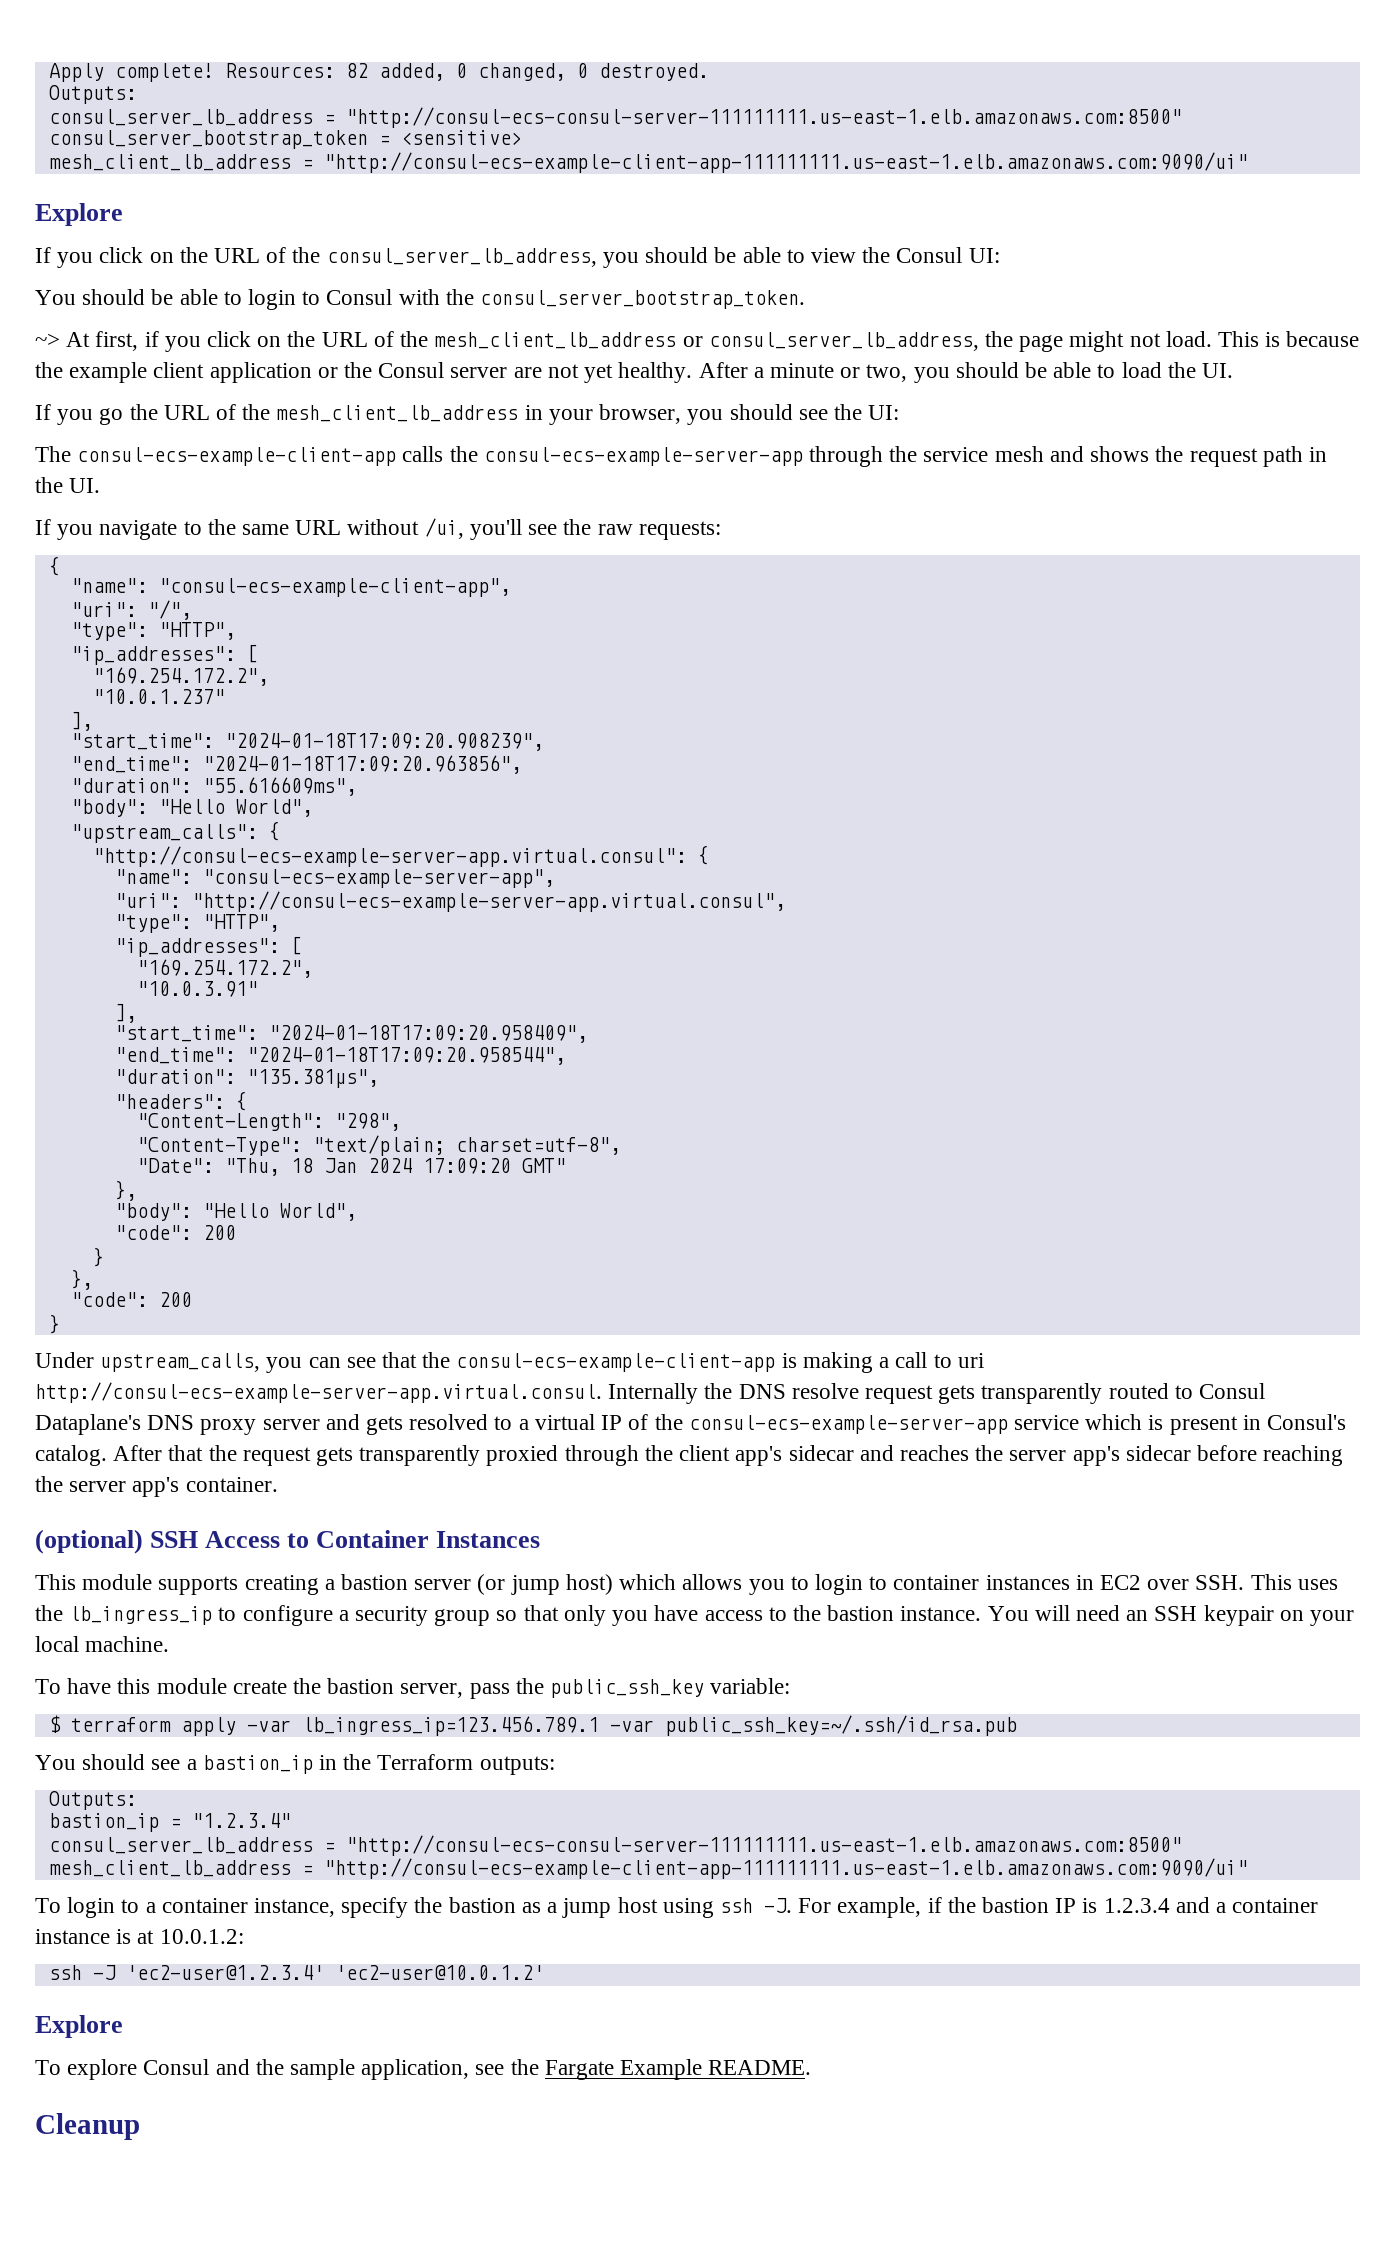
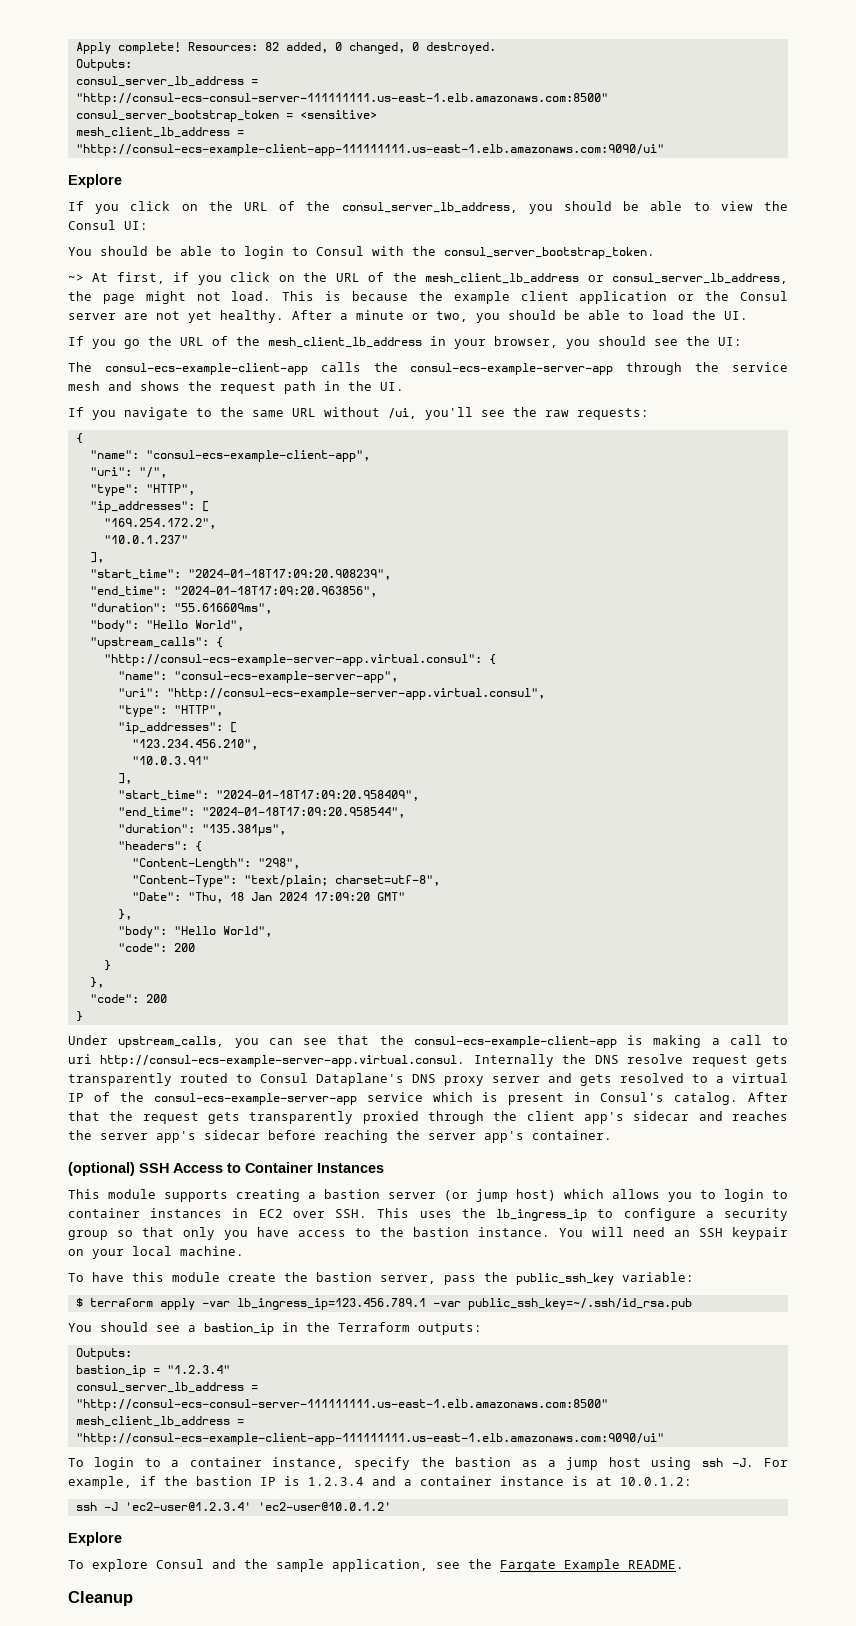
[136,959,313,978] "169.254.172.2", -> [131,739,258,750] "123.234.456.210",

